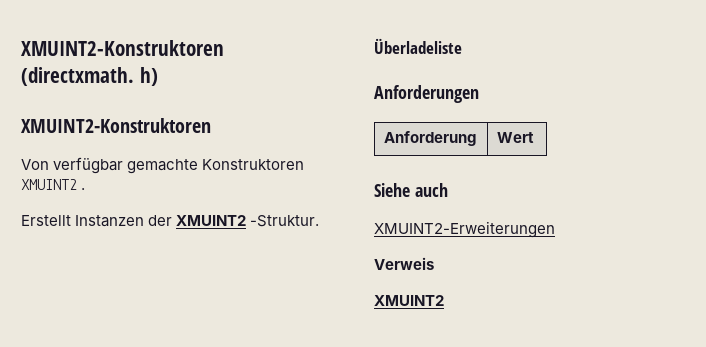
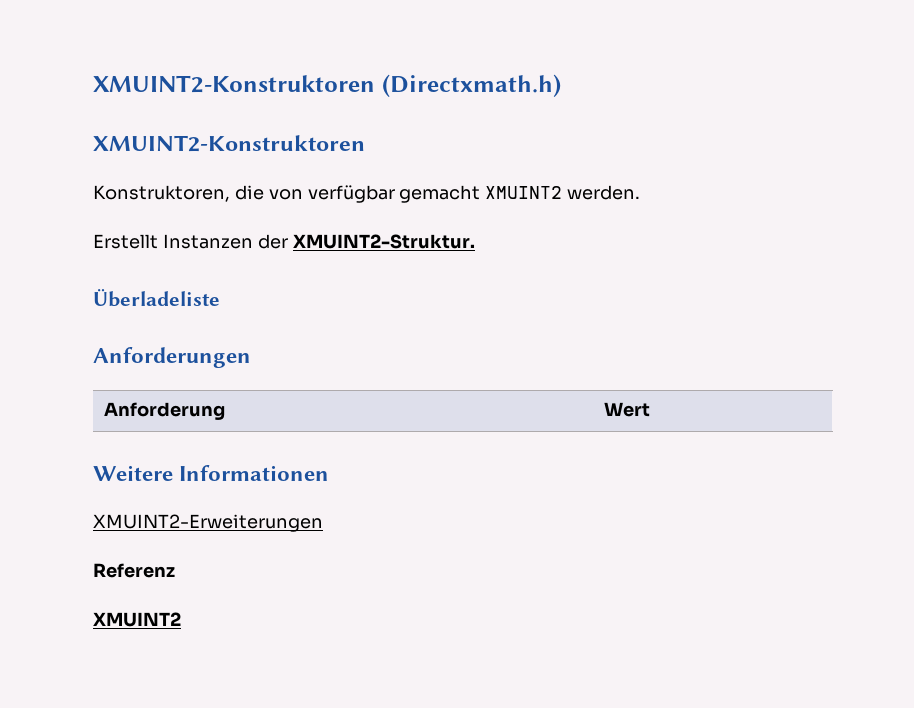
[21,40,224,56] [21,67,158,86] XMUINT2-Konstruktoren (directxmath. h) -> [93,74,561,97] XMUINT2-Konstruktoren (Directxmath.h)
[21,157,305,174] [21,179,86,190] Von verfügbar gemachte Konstruktoren XMUINT2 . -> [93,185,641,203] Konstruktoren, die von verfügbar gemacht XMUINT2 werden.
[176,215,320,227] XMUINT2 -Struktur. -> [292,234,475,249] XMUINT2-Struktur.
[374,183,448,197] Siehe auch -> [93,465,330,481] Weitere Informationen
[374,257,434,270] Verweis -> [93,563,175,578] Referenz

